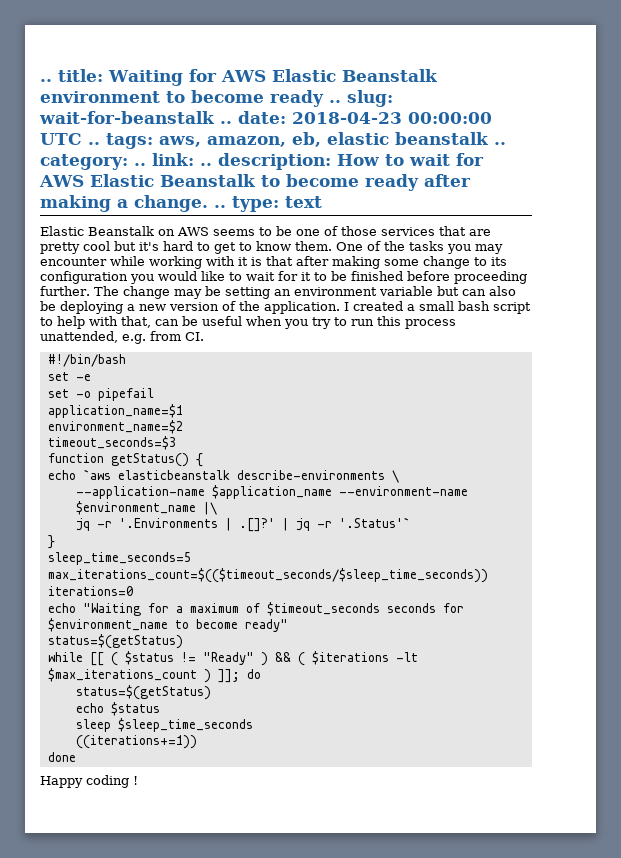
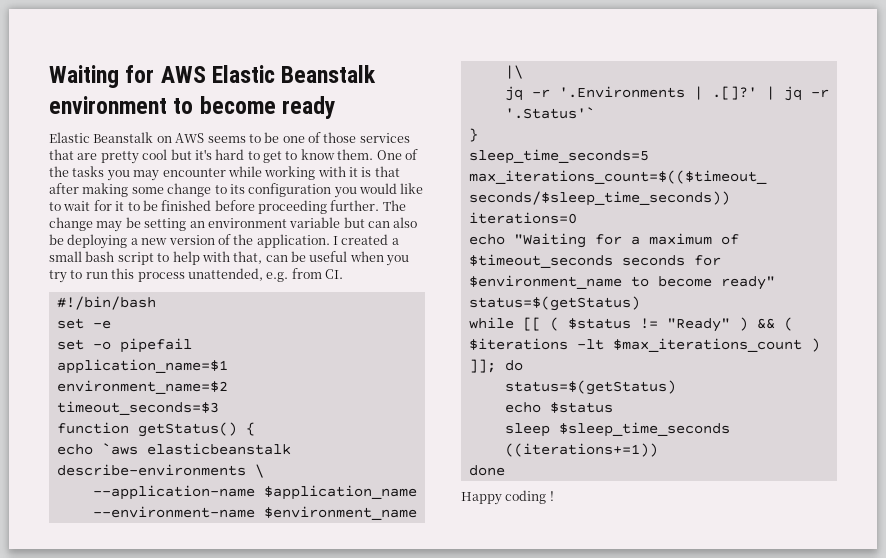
[40,69,103,82] .. title: -> (49, 76) none
[329,90,393,107] [39,111,492,124] [40,132,506,149] [40,153,484,170] [39,174,471,191] [40,195,322,212] .. slug: wait-for-beanstalk .. date: 2018-04-23 00:00:00 UTC .. tags: aws, amazon, eb, elastic beanstalk .. category: .. link: .. description: How to wait for AWS Elastic Beanstalk to become ready after making a change. .. type: text -> (336, 107) none

